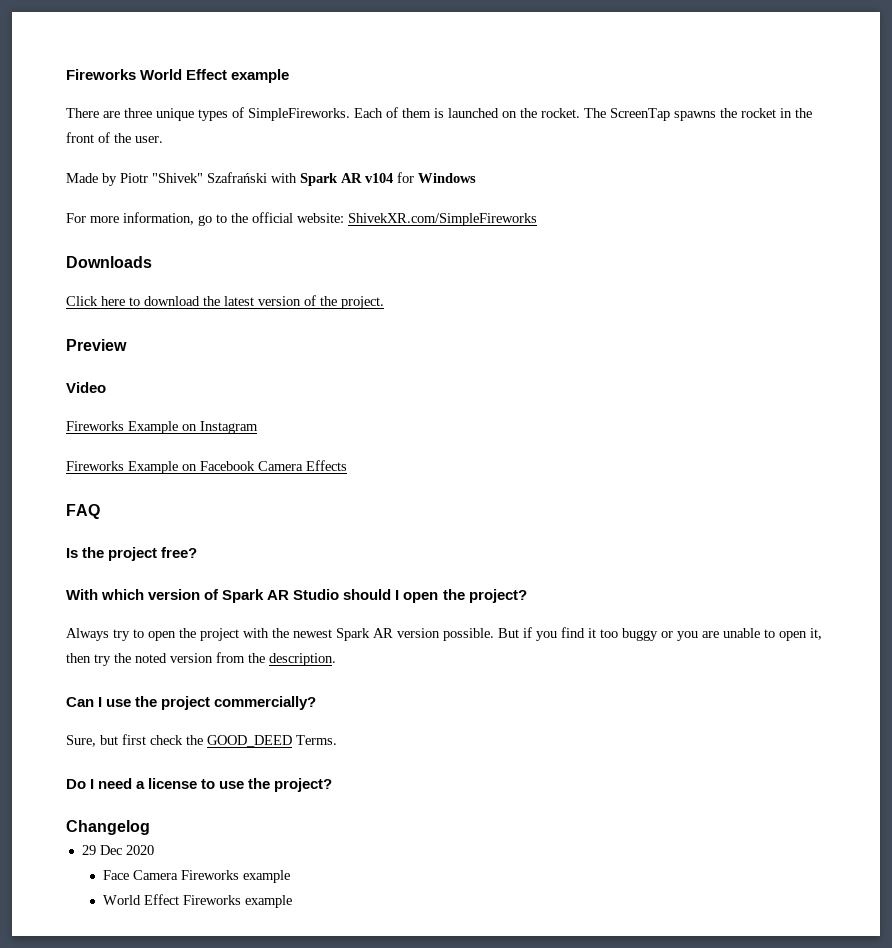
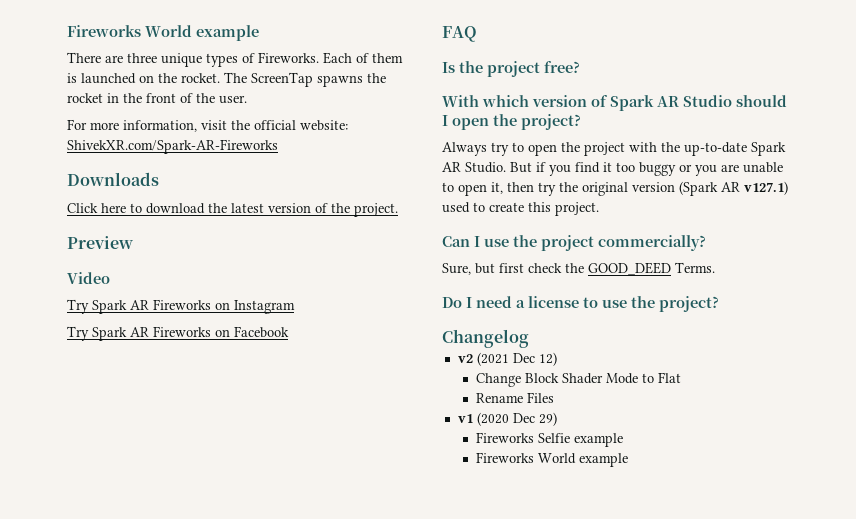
[66,69,228,80] Fireworks World Effect -> [67,25,192,37] Fireworks World
[248,108,350,121] SimpleFireworks. -> [258,52,319,63] Fireworks.
[66,172,476,186] // Made by Piotr "Shivek" Szafrański with Spark AR v104 for Windows -> (247, 99) none
[198,214,227,226] go to -> [201,120,227,130] visit
[348,213,537,226] ShivekXR.com/SimpleFireworks -> [67,139,278,154] ShivekXR.com/Spark-AR-Fireworks
[66,421,258,434] [66,461,178,474] Fireworks Example on Instagram // Fireworks Example -> [67,299,295,314] [67,326,211,341] Try Spark AR Fireworks on Instagram // Try Spark AR Fireworks
[258,460,347,471] Camera Effects -> (289, 332) none
[293,628,494,641] newest Spark AR version possible. -> [684,142,786,156] [442,162,506,173] up-to-date Spark AR Studio.
[135,652,336,666] noted version from the description. -> [582,181,788,196] [442,202,599,216] original version (Spark AR v127.1) used to create this project.
[81,845,154,855] [103,870,291,883] [103,894,242,905] 29 Dec 2020 // Face Camera Fireworks example // World Effect Fireworks -> [457,352,557,366] [476,372,682,387] [476,392,555,403] [457,412,557,426] [476,432,624,447] [476,452,577,464] v2 (2021 Dec 12) // Change Block Shader Mode to Flat // Rename Files // v1 (2020 Dec 29) // Fireworks Selfie example // Fireworks World

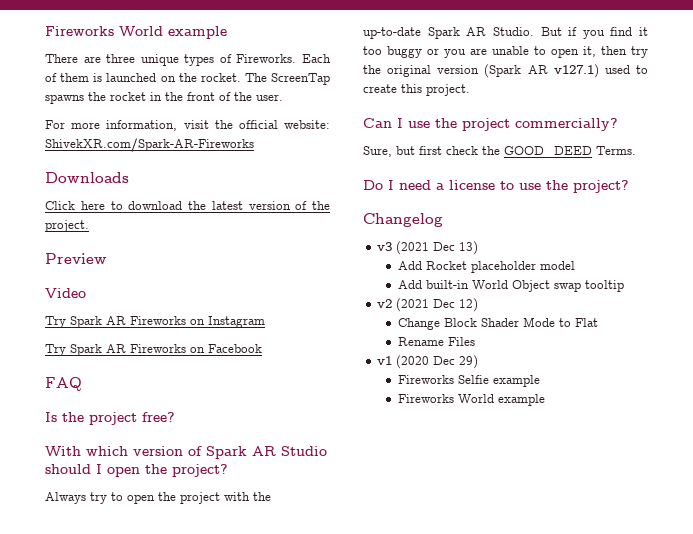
(529, 338) none -> [377,241,479,255] [398,261,576,273] [398,280,625,292] // v3 (2021 Dec 13) // Add Rocket placeholder model // Add built-in World Object swap tooltip

